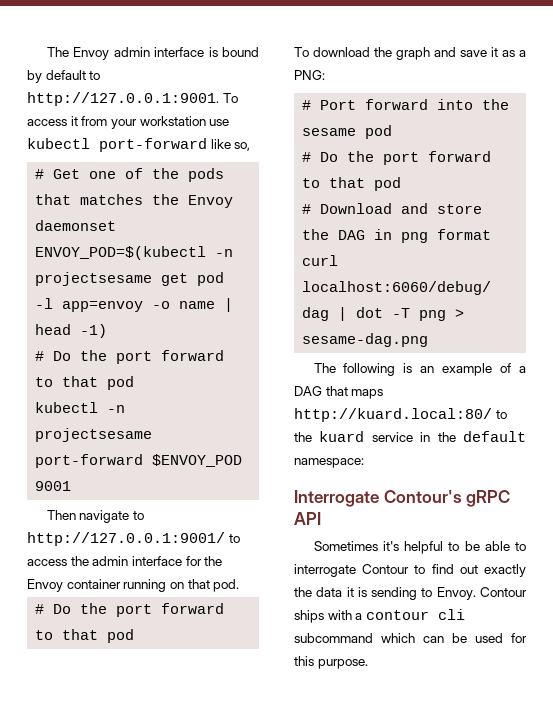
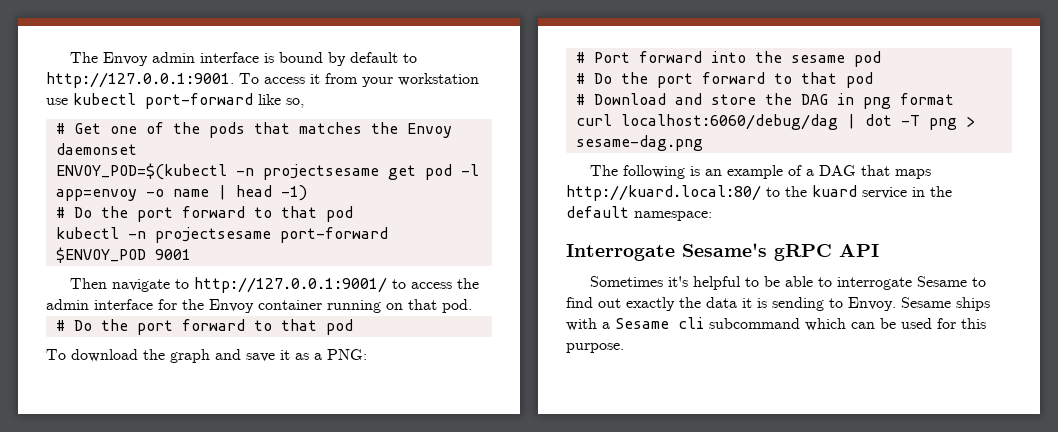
[383,490,462,503] Contour's -> [682,243,767,257] Sesame's
[362,564,410,574] Contour -> [917,276,968,287] Sesame
[480,587,527,597] Contour -> [901,297,951,308] Sesame
[365,610,429,620] contour -> [615,318,669,329] Sesame

